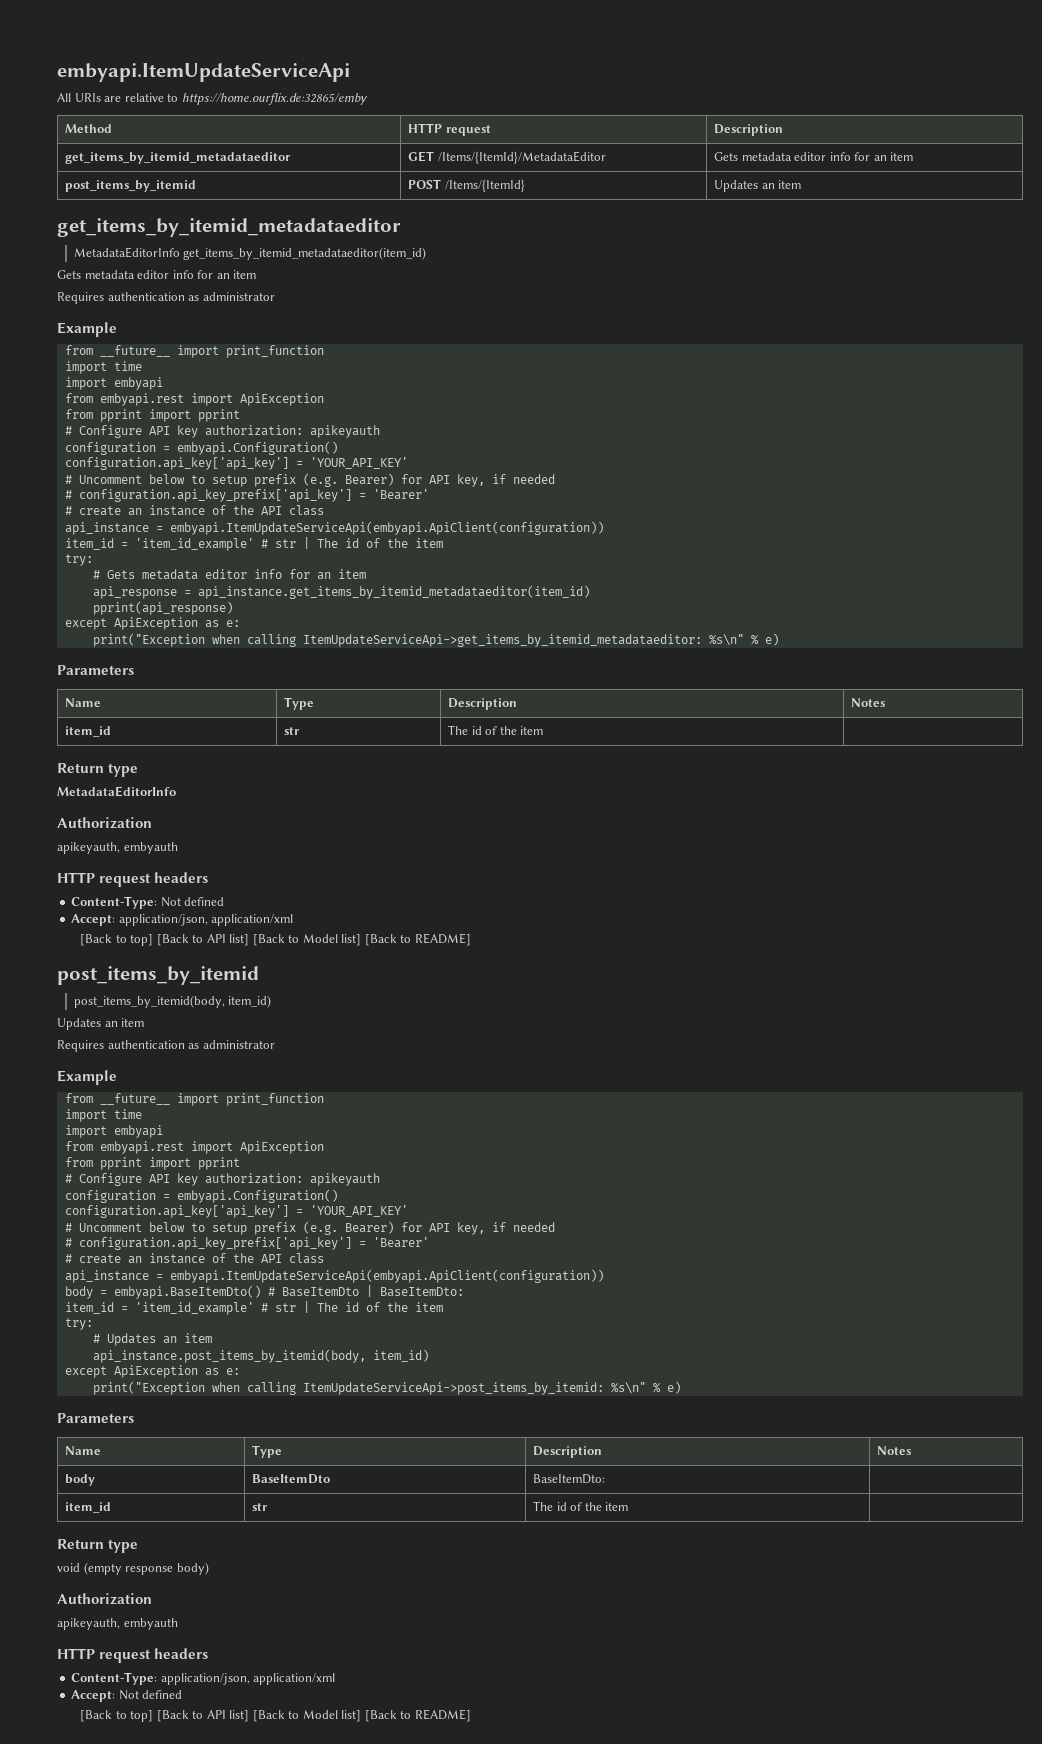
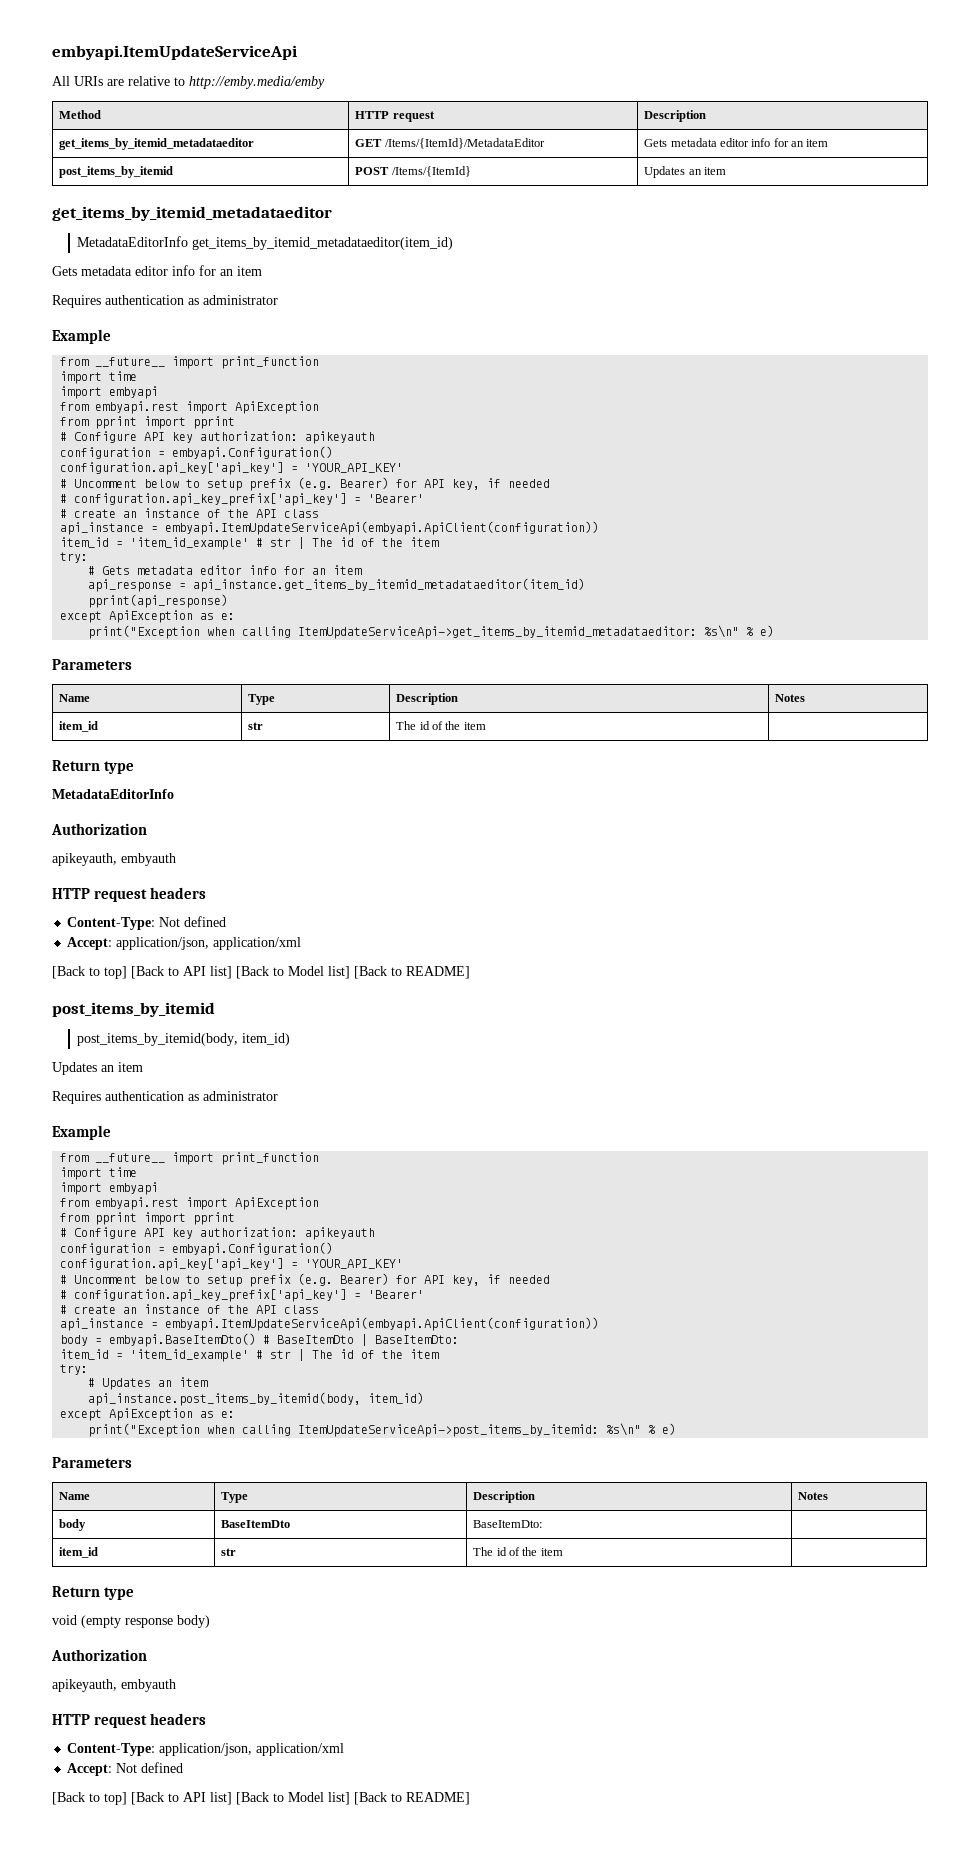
[181,93,368,105] https://home.ourflix.de:32865/emby -> [189,76,325,89] http://emby.media/emby

